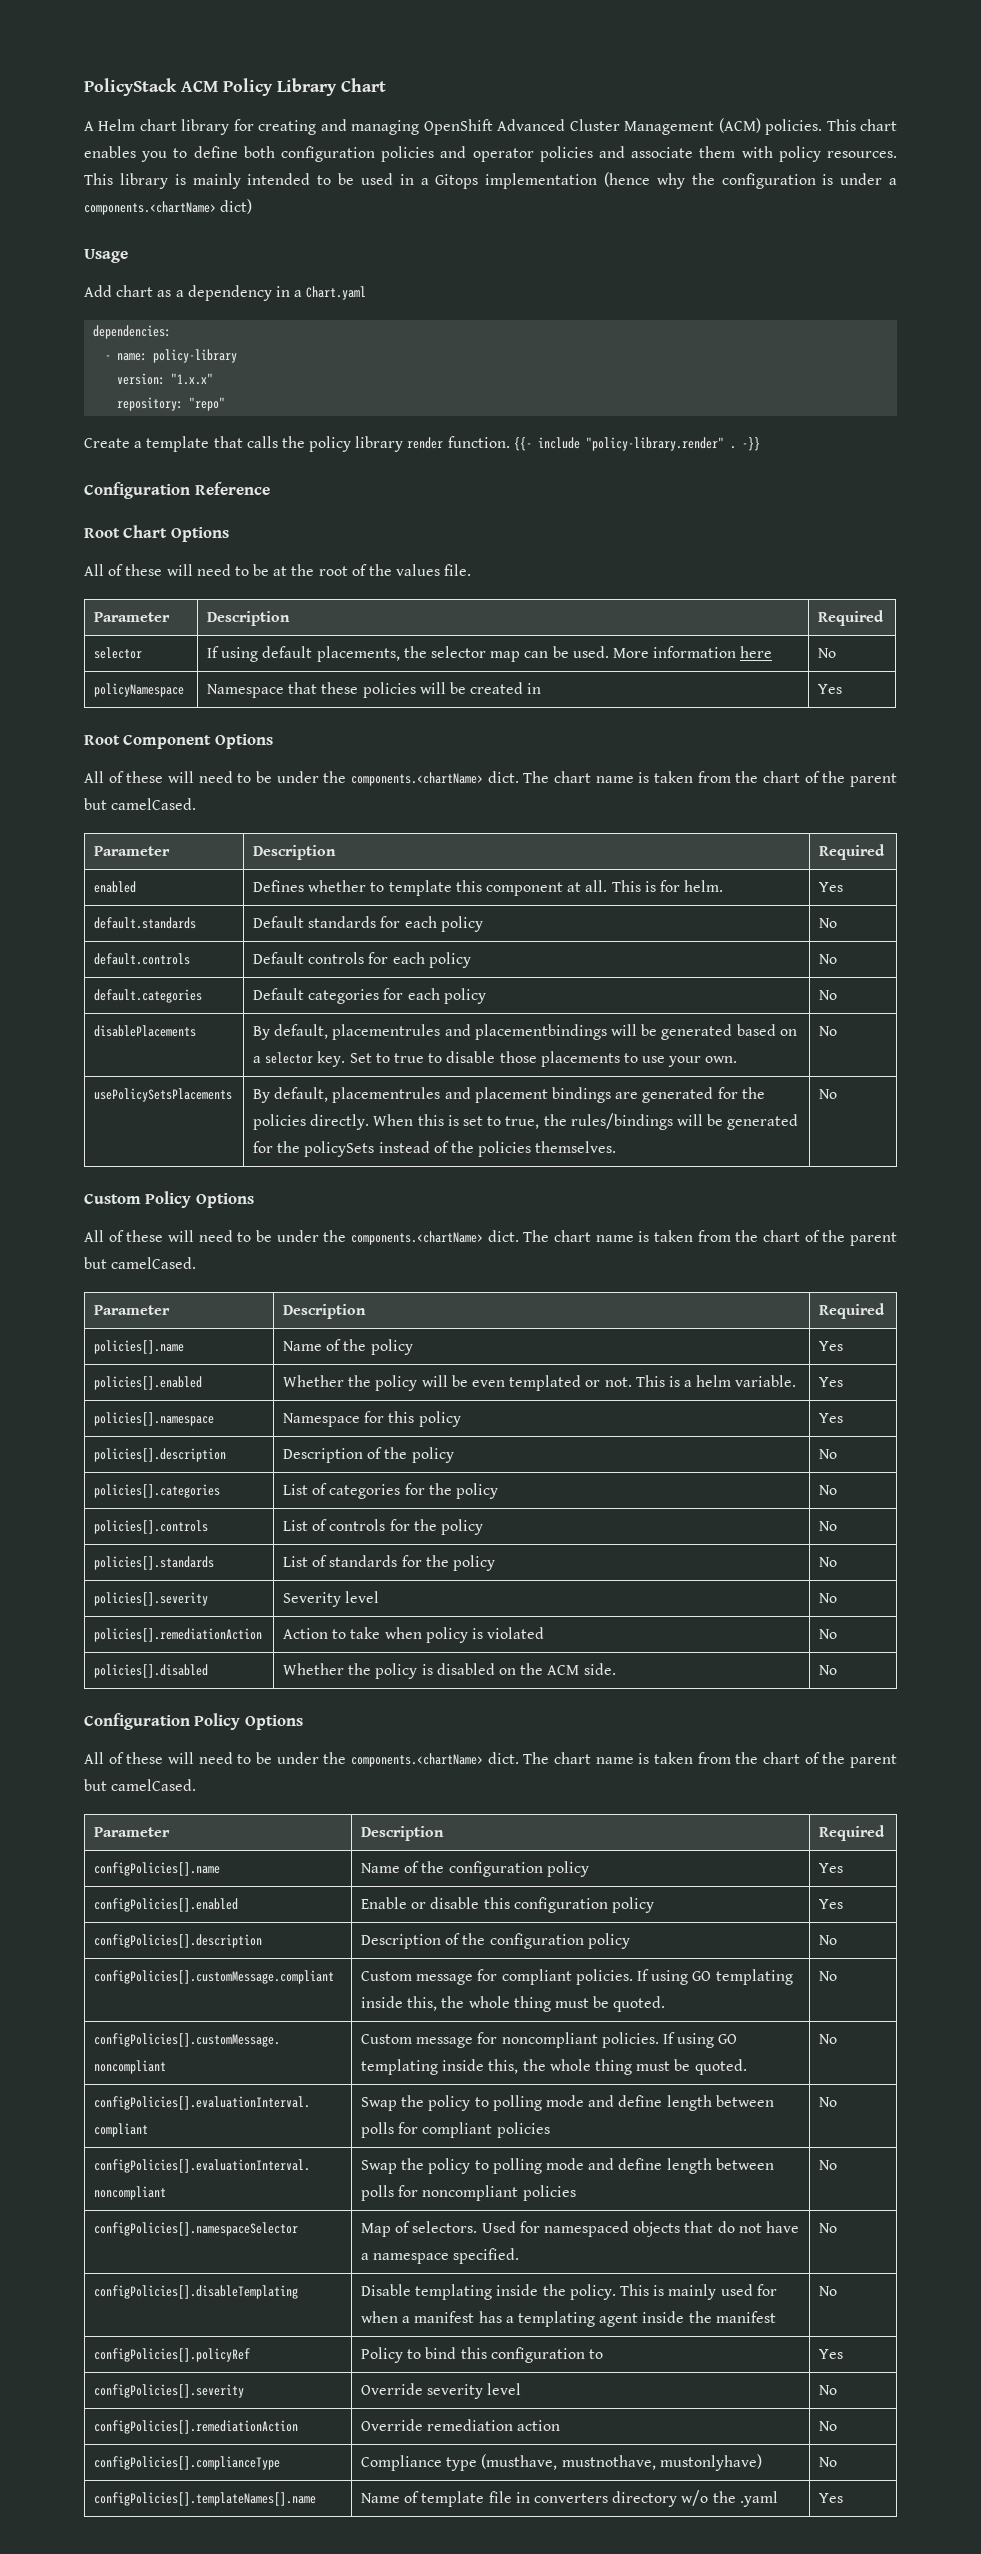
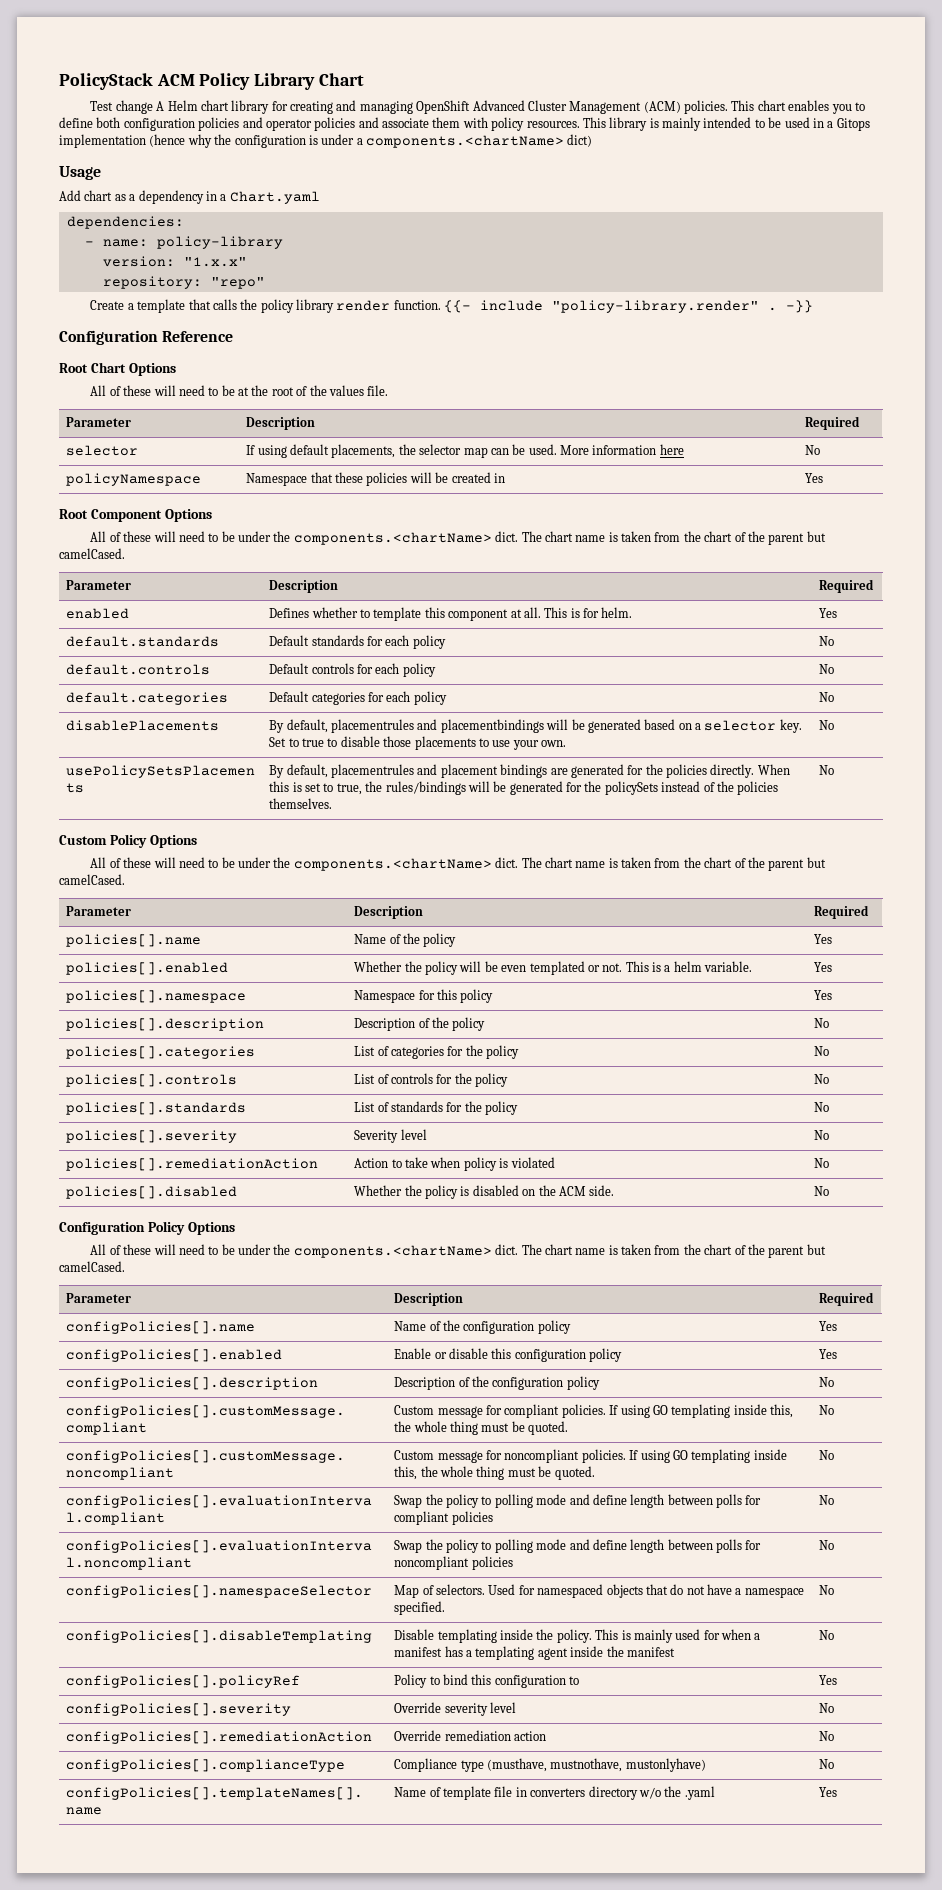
(386, 85) none -> [90,100,153,114] Test change

